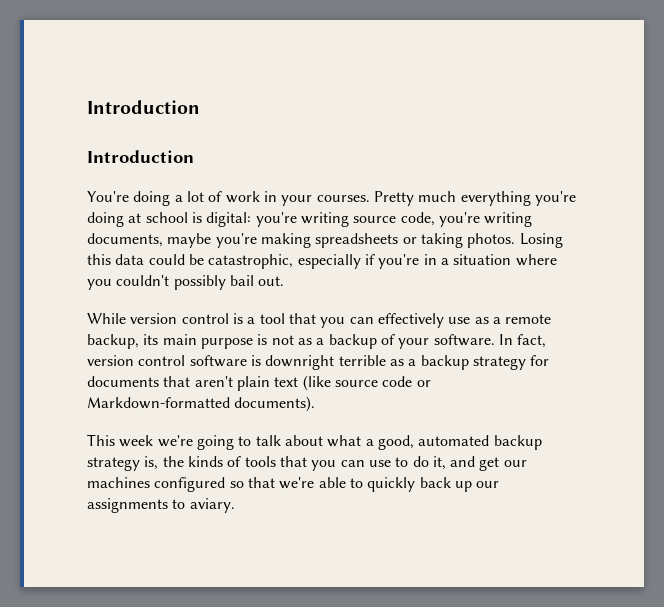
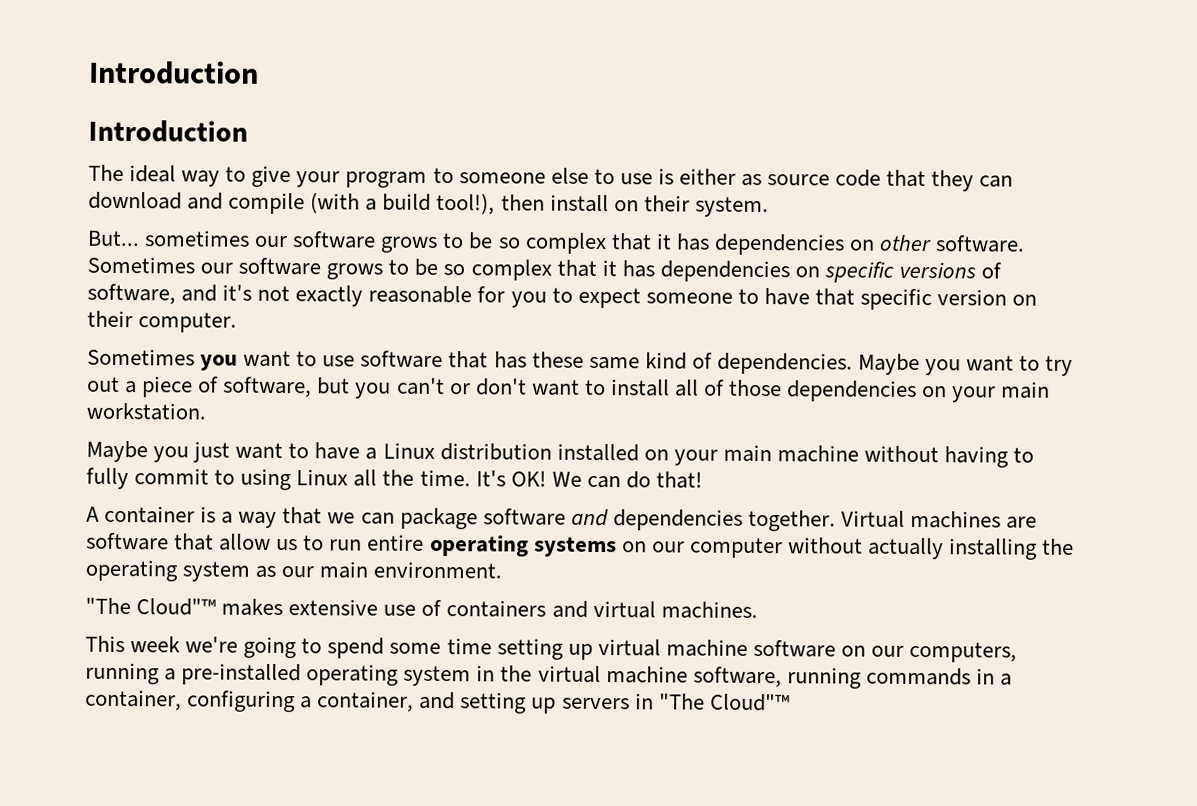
[87,191,576,206] [87,212,533,227] [87,233,563,248] [87,254,557,269] [87,275,285,290] [87,313,552,328] [87,334,547,349] [87,355,550,370] [87,375,431,391] [87,396,316,412] You're doing a lot of work in your courses. Pretty much everything you're doing at school is digital: you're writing source code, you're writing documents, maybe you're making spreadsheets or taking photos. Losing this data could be catastrophic, especially if you're in a situation where you couldn't possibly bail out. // While version control is a tool that you can effectively use as a remote backup, its main purpose is not as a backup of your software. In fact, version control software is downright terrible as a backup strategy for documents that aren't plain text (like source code or Markdown-formatted documents). -> [88,164,1014,192] [88,191,769,218] [87,230,1026,256] [87,256,1003,283] [87,283,1038,311] [87,310,238,333] [87,348,1074,376] [87,376,1051,403] [86,402,206,421] [86,440,1035,468] [86,467,703,491] [86,505,1038,532] [86,532,1075,560] [85,559,503,582] [85,597,758,620] The ideal way to give your program to someone else to use is either as source code that they can download and compile (with a build tool!), then install on their system. // But... sometimes our software grows to be so complex that it has dependencies on other software. Sometimes our software grows to be so complex that it has dependencies on specific versions of software, and it's not exactly reasonable for you to expect someone to have that specific version on their computer. // Sometimes you want to use software that has these same kind of dependencies. Maybe you want to try out a piece of software, but you can't or don't want to install all of those dependencies on your main workstation. // Maybe you just want to have a Linux distribution installed on your main machine without having to fully commit to using Linux all the time. It's OK! We can do that! // A container is a way that we can package software and dependencies together. Virtual machines are software that allow us to run entire operating systems on our computer without actually installing the operating system as our main environment. // "The Cloud"™ makes extensive use of containers and virtual machines.
[255,435,542,450] [87,456,527,471] [87,477,500,492] [87,498,235,513] talk about what a good, automated backup strategy is, the kinds of tools that you can use to do it, and get our machines configured so that we're able to quickly back up our assignments to aviary. -> [327,637,1018,663] [85,662,1012,689] [85,689,790,714] spend some time setting up virtual machine software on our computers, running a pre-installed operating system in the virtual machine software, running commands in a container, configuring a container, and setting up servers in "The Cloud"™

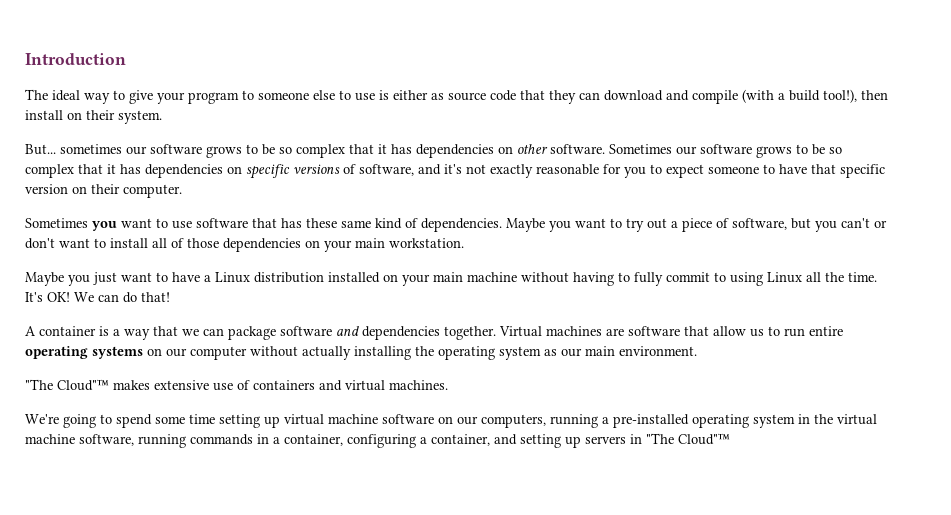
[88,60,259,85] [88,119,248,143] Introduction // Introduction -> [25,53,126,65] Introduction
[85,635,239,653] This week we're -> [25,414,59,424] We're

